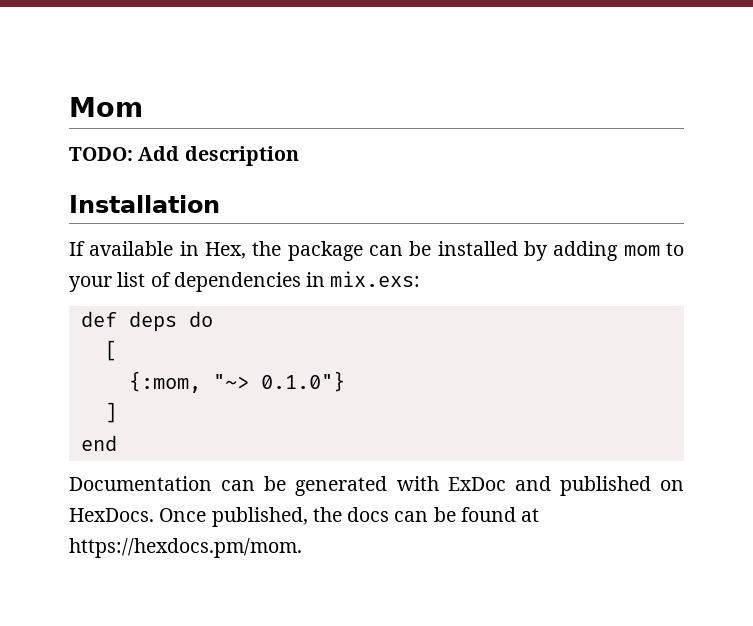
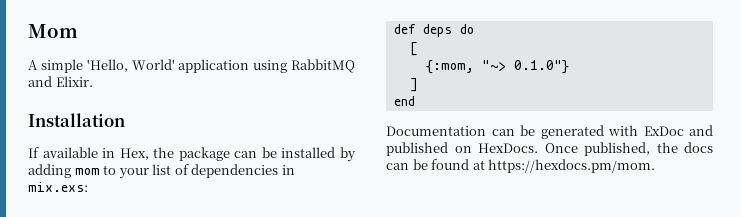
[69,146,299,166] TODO: Add description -> [28,59,355,73] [28,76,93,87] A simple 'Hello, World' application using RabbitMQ and Elixir.

